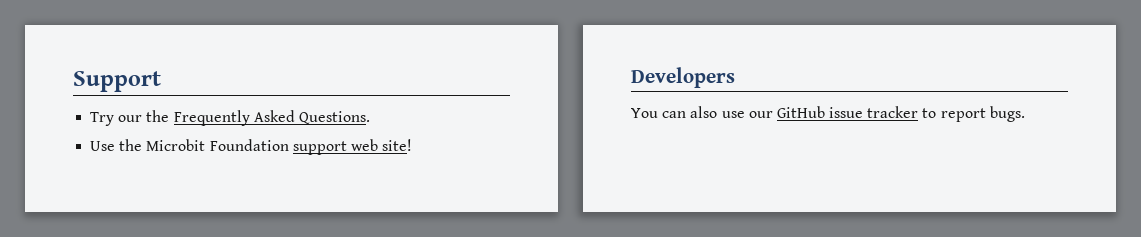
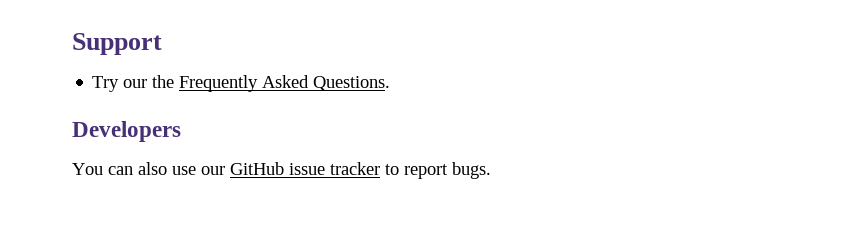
[90,139,413,155] // Use the Microbit Foundation support web site! -> (391, 83) none

